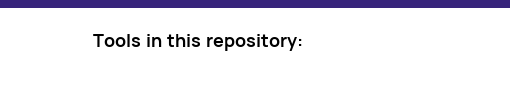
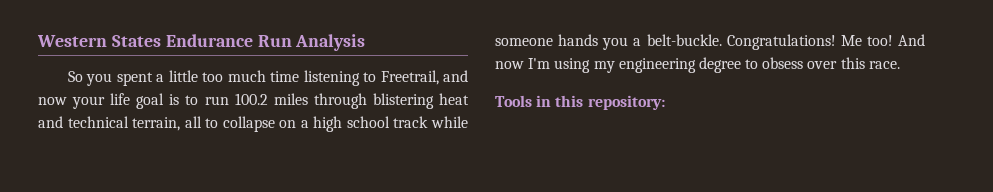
(93, 40) none -> [37,34,366,51] [67,70,469,86] [38,93,469,109] [38,116,469,132] [495,34,925,50] [495,57,900,73] Western States Endurance Run Analysis // So you spent a little too much time listening to Freetrail, and now your life goal is to run 100.2 miles through blistering heat and technical terrain, all to collapse on a high school track while someone hands you a belt-buckle. Congratulations! Me too! And now I'm using my engineering degree to obsess over this race. //

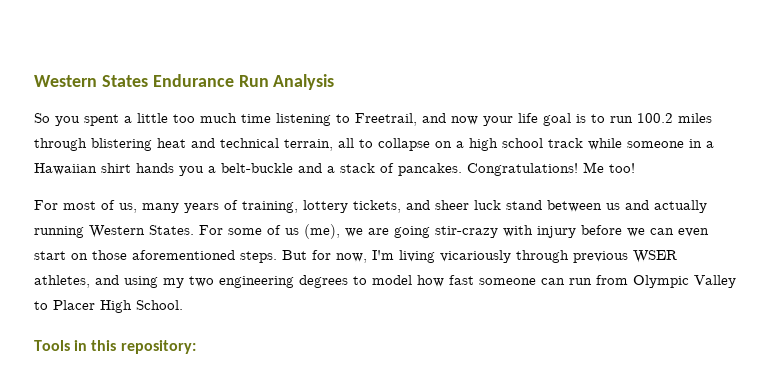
[558,34,925,50] [495,57,900,73] hands you a belt-buckle. Congratulations! Me too! And now I'm using my engineering degree to obsess over this race. -> [689,139,714,148] [34,162,635,176] [34,200,707,213] [34,224,709,239] [34,250,677,263] [34,275,736,288] [34,300,183,313] in a Hawaiian shirt hands you a belt-buckle and a stack of pancakes. Congratulations! Me too! // For most of us, many years of training, lottery tickets, and sheer luck stand between us and actually running Western States. For some of us (me), we are going stir-crazy with injury before we can even start on those aforementioned steps. But for now, I'm living vicariously through previous WSER athletes, and using my two engineering degrees to model how fast someone can run from Olympic Valley to Placer High School.

